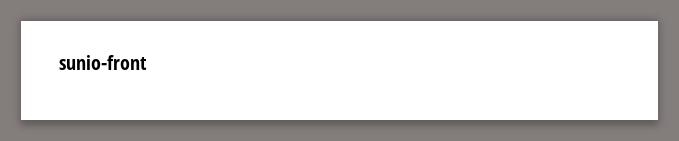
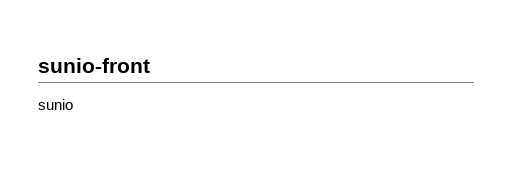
(147, 62) none -> [38,99,73,110] // sunio

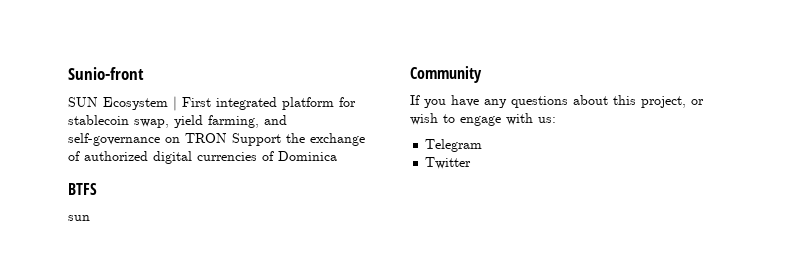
[38,58,150,73] [38,99,73,110] sunio-front // sunio -> [68,67,144,80] [68,96,356,111] [68,115,287,128] [68,133,365,146] [68,151,337,164] [68,183,97,195] [68,215,90,221] [410,66,482,83] [410,95,704,108] [410,113,556,126] [425,139,483,152] [425,157,472,169] Sunio-front // SUN Ecosystem | First integrated platform for stablecoin swap, yield farming, and self-governance on TRON Support the exchange of authorized digital currencies of Dominica // BTFS // sun // Community // If you have any questions about this project, or wish to engage with us: // Telegram // Twitter

